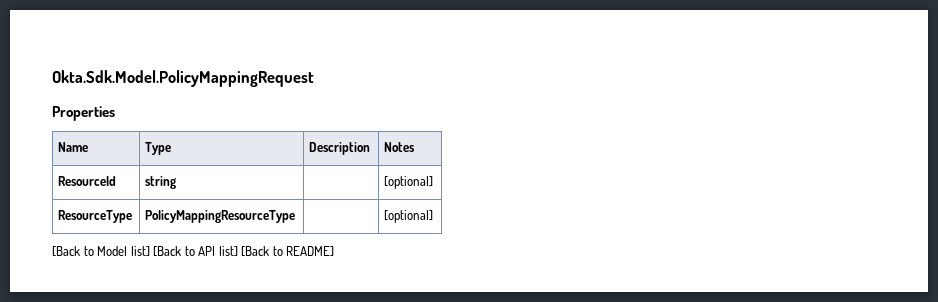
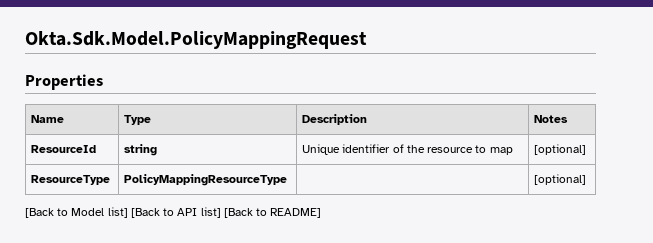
(177, 182) none -> [302,144,513,155] Unique identifier of the resource to map

